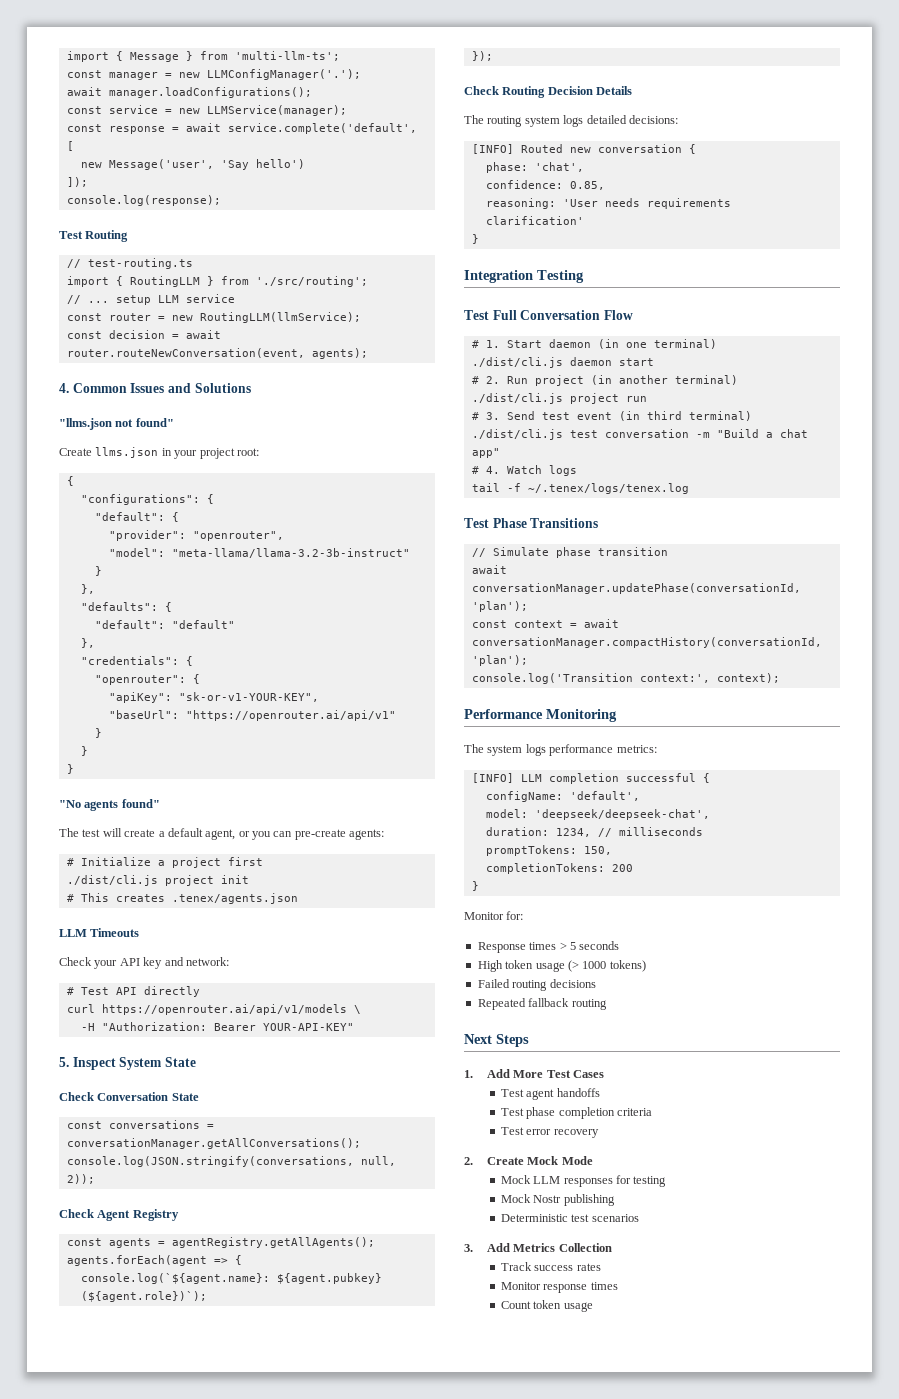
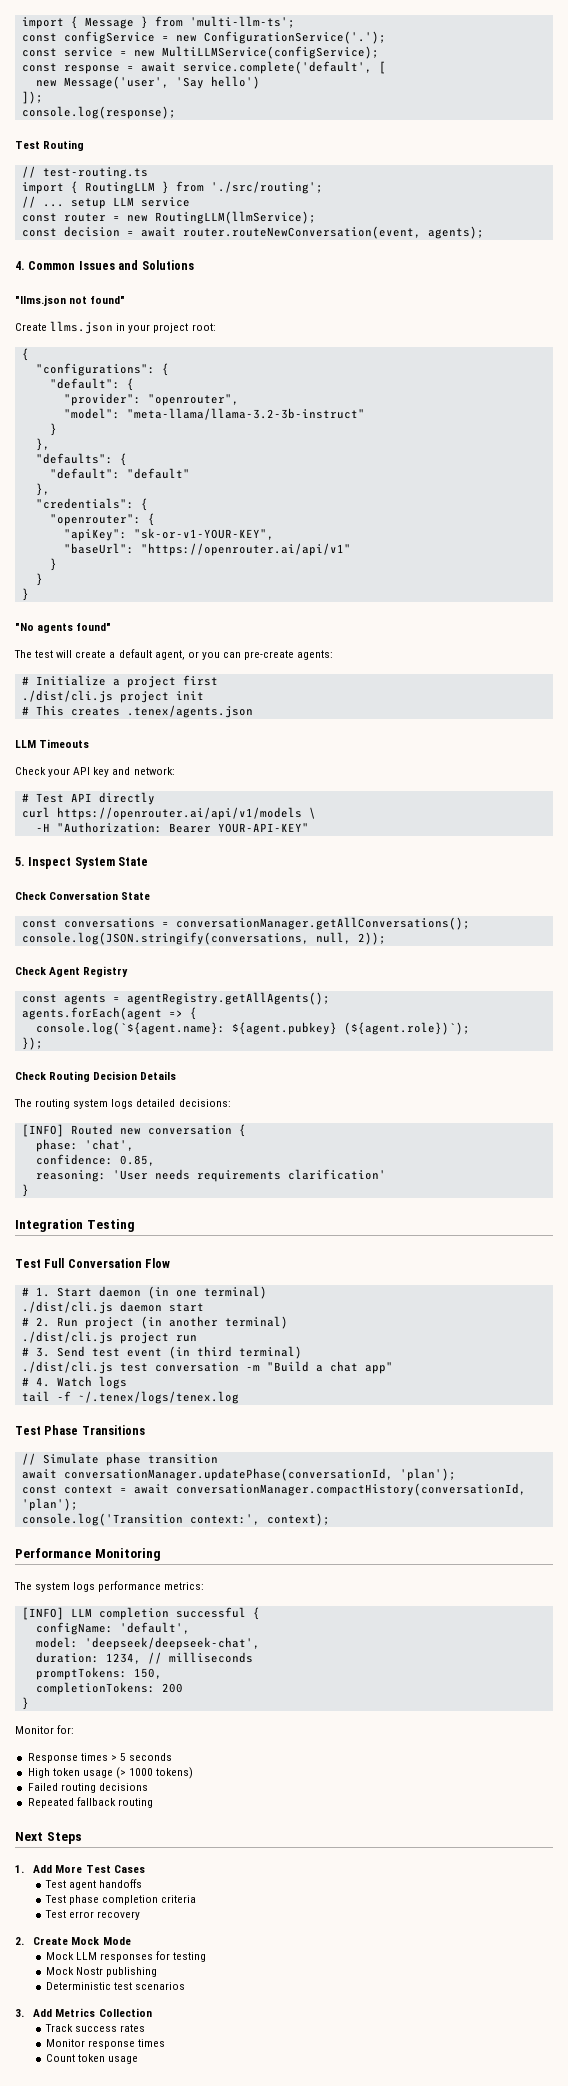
[108,69,361,80] [66,87,312,98] manager = new LLMConfigManager('.'); // await manager.loadConfigurations(); -> [63,31,386,44] configService = new ConfigurationService('.');
[206,105,347,116] LLMService(manager); -> [161,46,379,59] MultiLLMService(configService);

